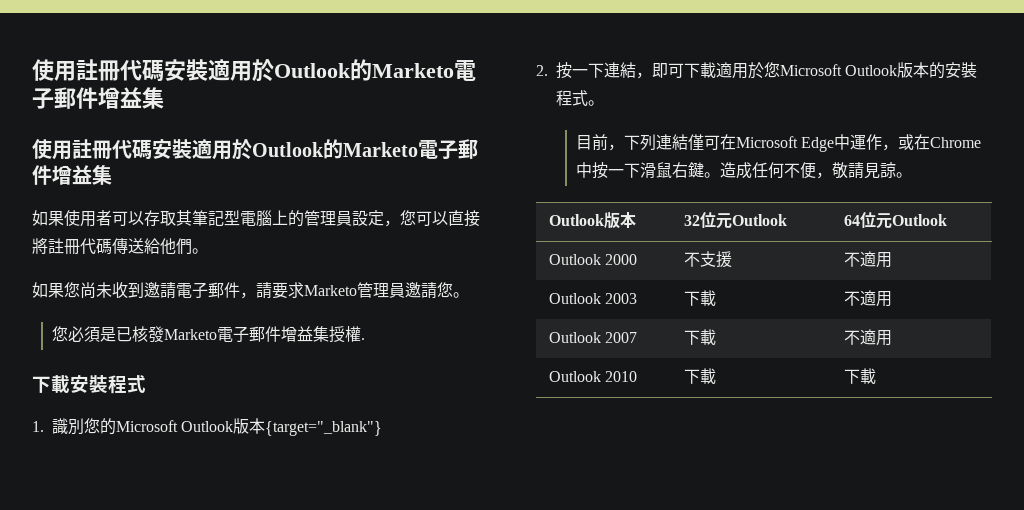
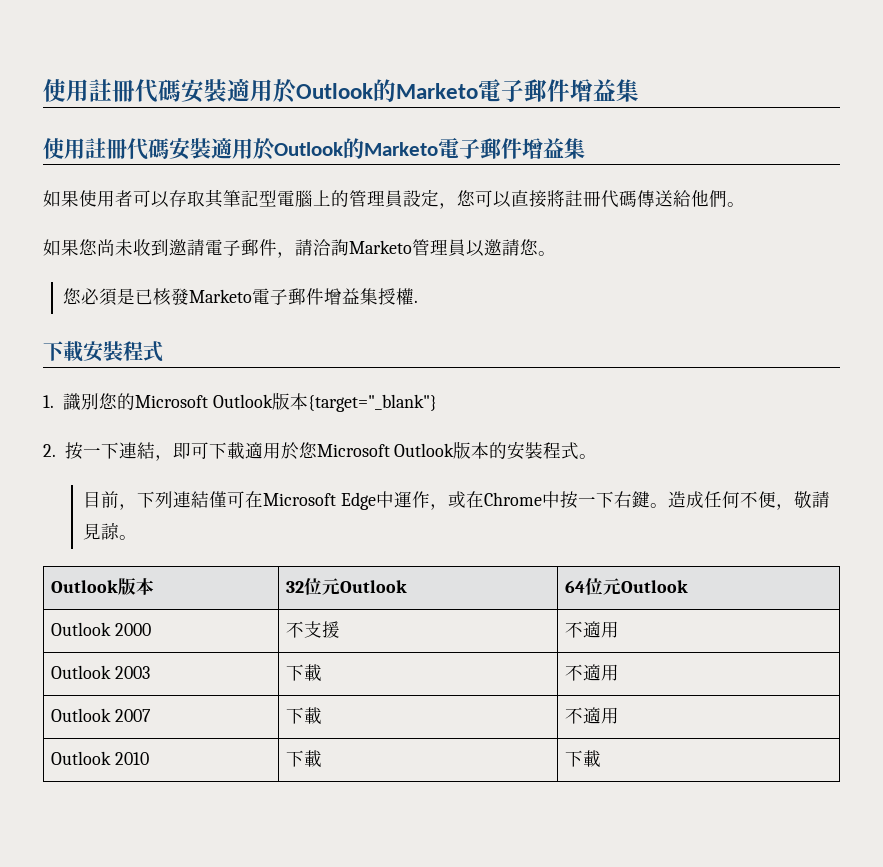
[272,282,304,299] 要求 -> [313,239,349,256] 洽詢
(405, 290) none -> [466,240,484,257] 以
[639,162,672,178] 滑鼠 -> (614, 499) none

